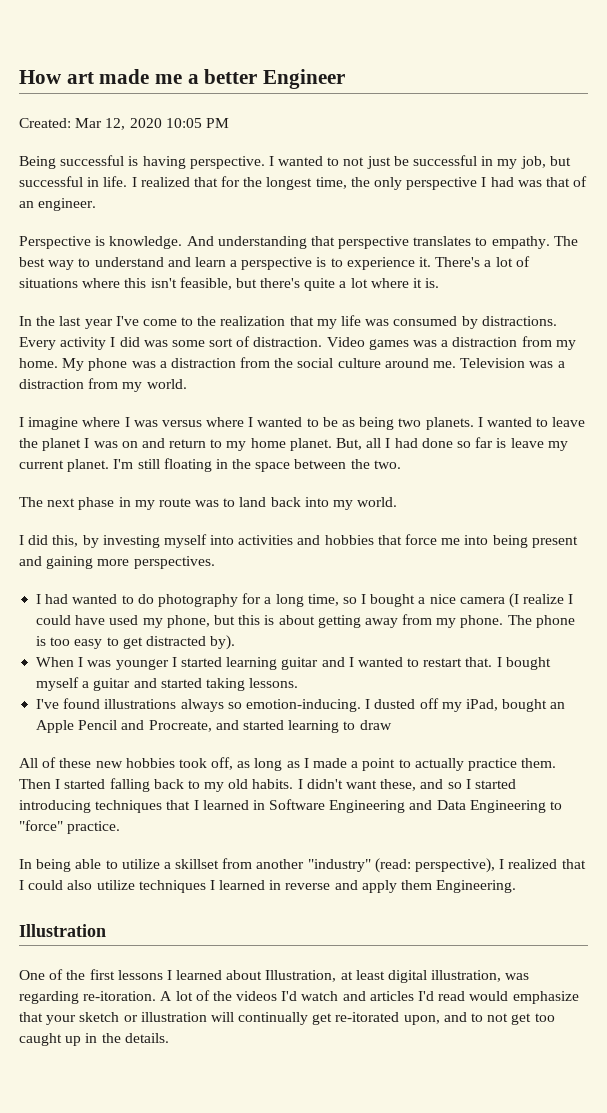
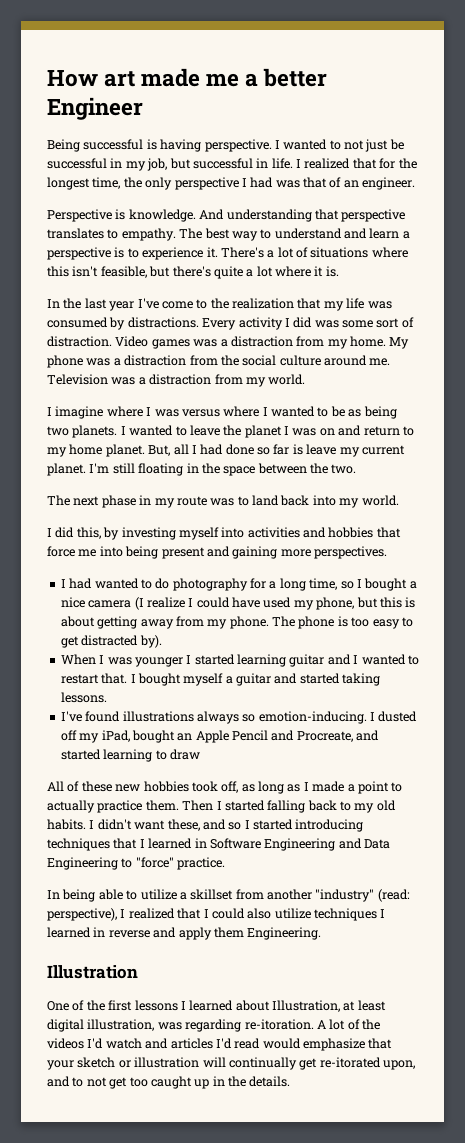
[19,118,229,130] // Created: Mar 12, 2020 10:05 PM -> (143, 108) none

